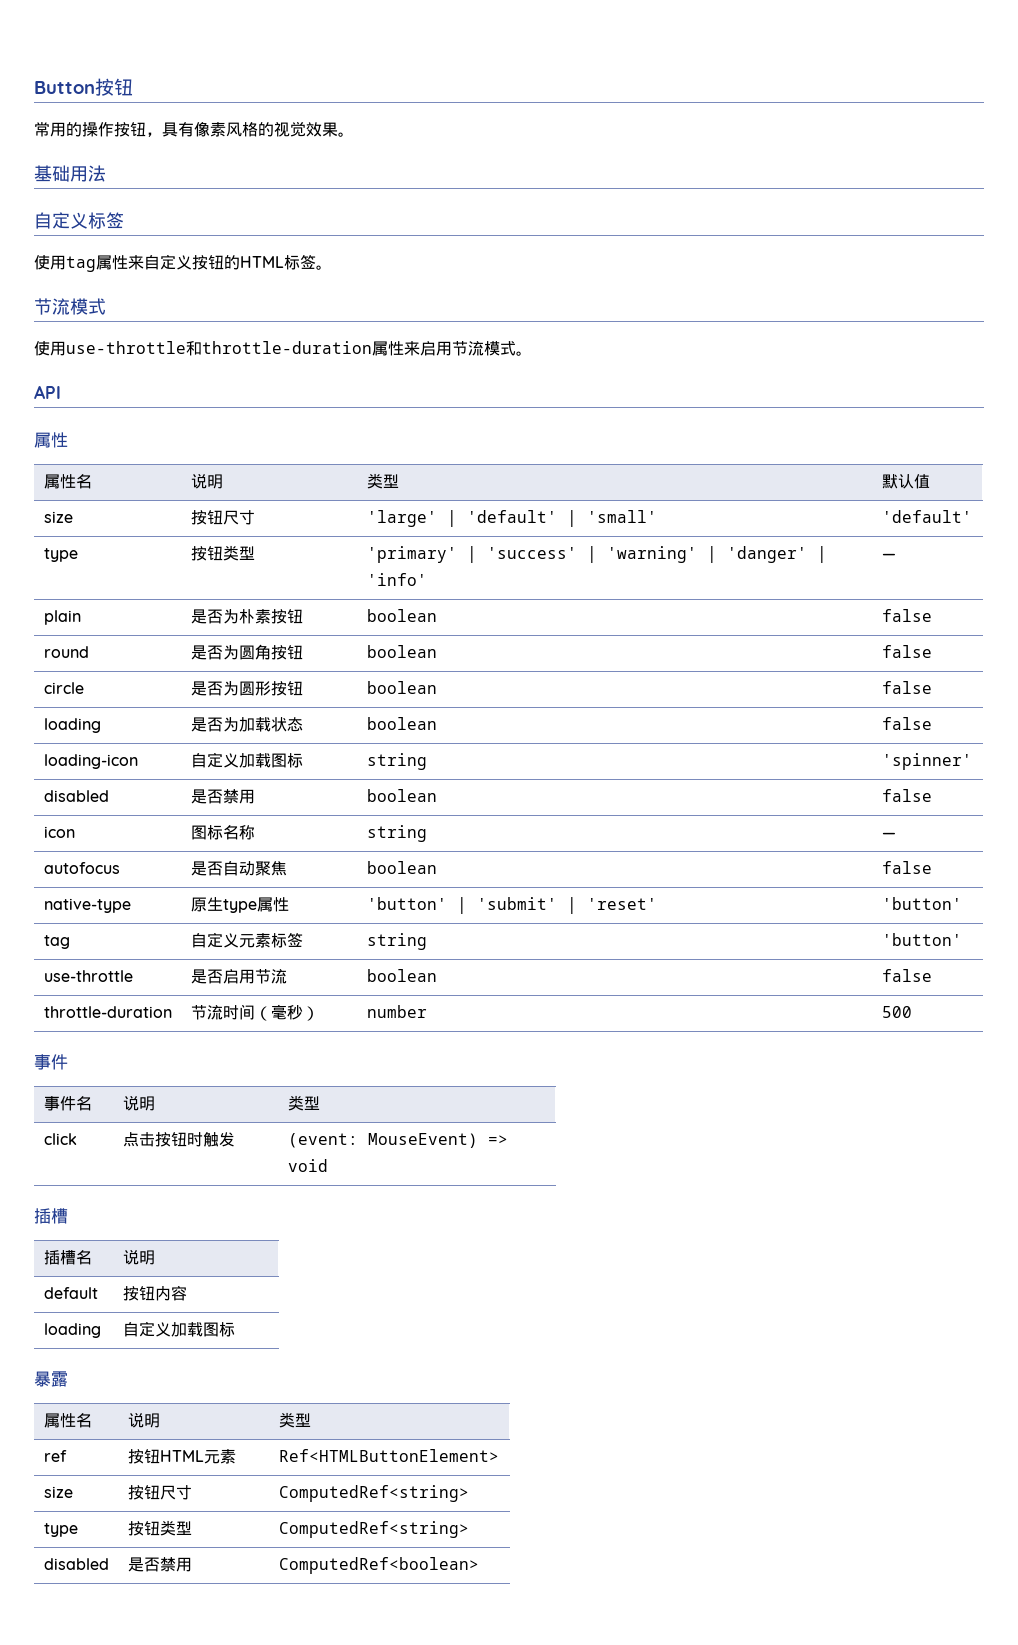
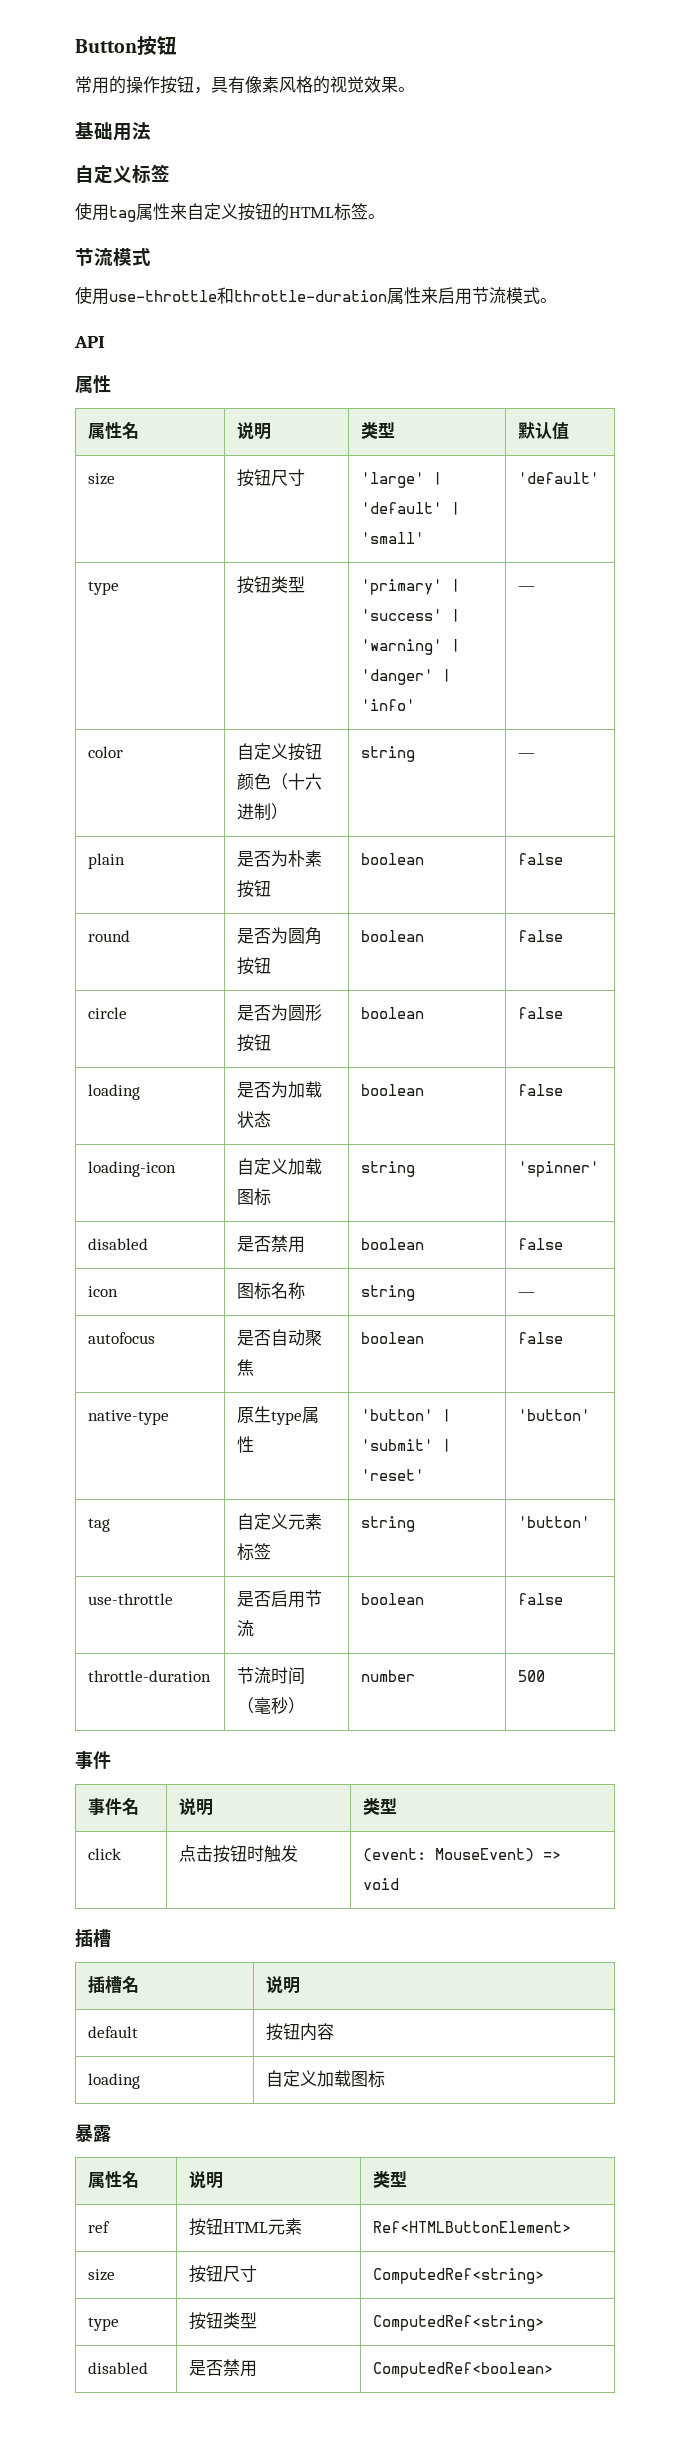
(896, 556) none -> [88,746,124,758] [237,743,323,761] [237,773,323,790] [237,803,289,820] [361,746,416,762] [518,753,536,758] // color | 自定义按钮颜色（十六进制） | string | —

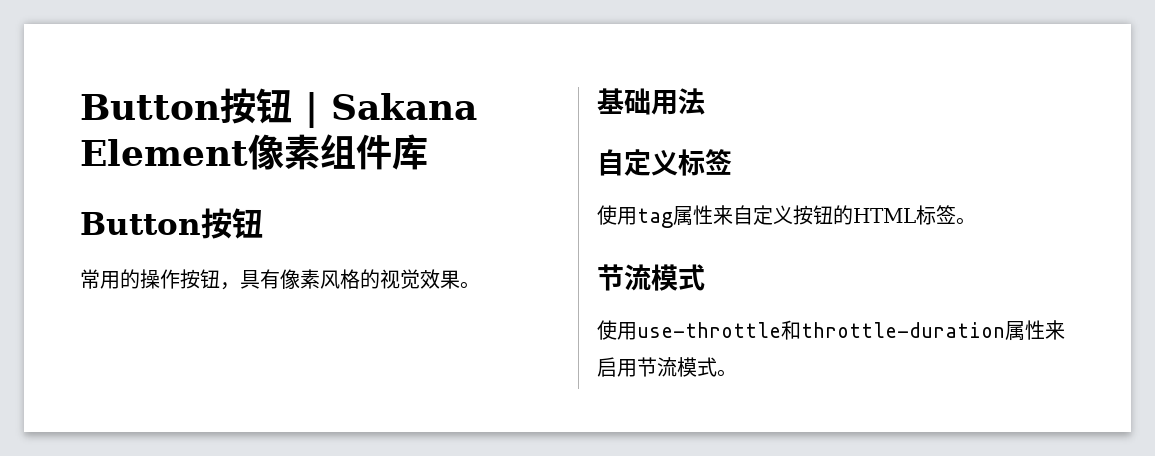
[75,36,177,55] Button按钮 -> [80,88,477,128] [80,134,428,170] [80,208,263,239] Button按钮 | Sakana Element像素组件库 // Button按钮
[74,336,105,348] [75,375,111,393] [88,422,140,439] [237,422,272,440] [361,422,396,439] [518,422,570,440] [88,473,116,485] [237,469,306,487] [361,472,443,488] [361,502,461,515] [361,532,425,544] [518,472,600,484] [88,581,120,595] [237,576,306,594] [361,579,461,595] [361,609,461,622] [361,639,461,655] [361,669,452,685] [361,699,416,711] [518,586,536,591] [88,746,124,758] [237,743,323,761] [237,773,323,790] [237,803,289,820] [361,746,416,762] [518,753,536,758] [88,853,126,869] [237,850,323,867] [237,880,272,898] [361,853,425,865] [518,853,564,865] [88,930,131,942] [237,927,323,945] [237,957,272,975] [361,930,425,942] [518,930,564,942] [88,1007,128,1019] [237,1004,323,1021] [237,1034,272,1052] [361,1007,425,1019] [518,1007,564,1019] [88,1084,141,1100] [237,1081,323,1098] [237,1111,272,1128] [361,1084,425,1096] [518,1084,564,1096] [88,1161,177,1177] [237,1158,323,1175] [237,1188,272,1206] [361,1161,416,1177] [518,1161,600,1177] [88,1238,149,1250] [237,1235,306,1253] [361,1238,425,1250] [518,1238,564,1250] [88,1286,119,1297] [237,1282,306,1300] [361,1285,416,1301] [518,1292,536,1297] [88,1332,156,1344] [237,1329,323,1346] [237,1359,255,1376] [361,1332,425,1344] [518,1332,564,1344] [88,1410,170,1425] [237,1406,320,1425] [237,1436,255,1453] [361,1409,452,1422] [361,1439,452,1452] [361,1469,425,1481] [518,1409,591,1421] [88,1518,111,1532] [237,1513,323,1530] [237,1543,272,1561] [361,1516,416,1532] [518,1516,591,1528] [88,1593,174,1605] [237,1590,323,1608] [237,1620,255,1637] [361,1593,425,1605] [518,1593,564,1605] [88,1670,212,1682] [237,1667,306,1685] [237,1697,306,1714] [361,1670,416,1682] [518,1670,546,1682] [75,1751,111,1769] [88,1798,140,1815] [179,1798,214,1816] [363,1798,398,1815] [88,1848,122,1860] [179,1845,299,1863] [363,1848,562,1862] [363,1878,400,1890] [75,1929,111,1948] [88,1976,140,1993] [266,1976,301,1994] [88,2026,139,2038] [266,2023,335,2041] [88,2073,141,2089] [266,2070,386,2088] [75,2124,111,2142] [88,2171,140,2188] [189,2171,224,2189] [373,2171,408,2188] [88,2221,111,2233] [189,2218,303,2236] [373,2221,572,2233] [88,2269,116,2281] [189,2265,258,2283] [373,2268,545,2284] [88,2317,120,2331] [189,2312,258,2330] [373,2315,545,2331] [88,2362,149,2374] [189,2359,258,2377] [373,2362,554,2378] // API // 属性 // 属性名 | 说明 | 类型 | 默认值 // size | 按钮尺寸 | 'large' | 'default' | 'small' | 'default' // type | 按钮类型 | 'primary' | 'success' | 'warning' | 'danger' | 'info' | — // color | 自定义按钮颜色（十六进制） | string | — // plain | 是否为朴素按钮 | boolean | false // round | 是否为圆角按钮 | boolean | false // circle | 是否为圆形按钮 | boolean | false // loading | 是否为加载状态 | boolean | false // loading-icon | 自定义加载图标 | string | 'spinner' // disabled | 是否禁用 | boolean | false // icon | 图标名称 | string | — // autofocus | 是否自动聚焦 | boolean | false // native-type | 原生type属性 | 'button' | 'submit' | 'reset' | 'button' // tag | 自定义元素标签 | string | 'button' // use-throttle | 是否启用节流 | boolean | false // throttle-duration | 节流时间（毫秒） | number | 500 // 事件 // 事件名 | 说明 | 类型 // click | 点击按钮时触发 | (event: MouseEvent) => void // 插槽 // 插槽名 | 说明 // default | 按钮内容 // loading | 自定义加载图标 // 暴露 // 属性名 | 说明 | 类型 // ref | 按钮HTML元素 | Ref<HTMLButtonElement> // size | 按钮尺寸 | ComputedRef<string> // type | 按钮类型 | ComputedRef<string> // disabled | 是否禁用 | ComputedRef<boolean> -> (737, 373) none

